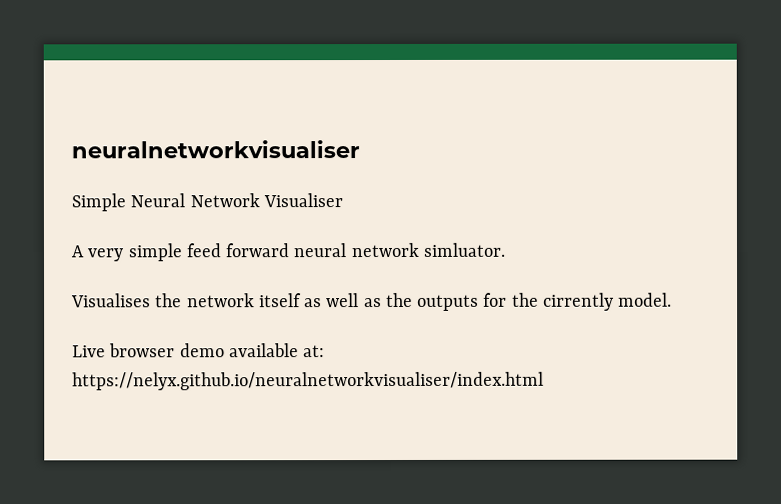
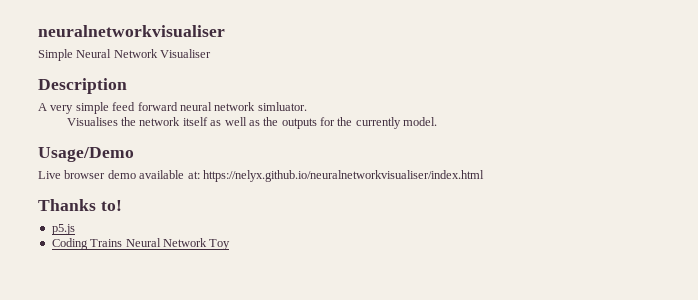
(343, 200) none -> [38,78,127,94] // Description
[542,292,614,311] cirrently -> [355,117,401,129] currently
(673, 299) none -> [38,147,134,162] // Usage/Demo
(544, 381) none -> [38,199,122,211] [51,224,75,235] [51,238,231,250] // Thanks to! // p5.js // Coding Trains Neural Network Toy

